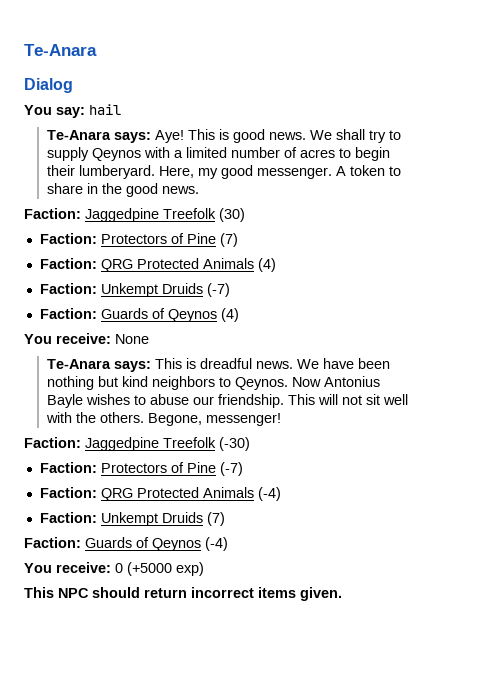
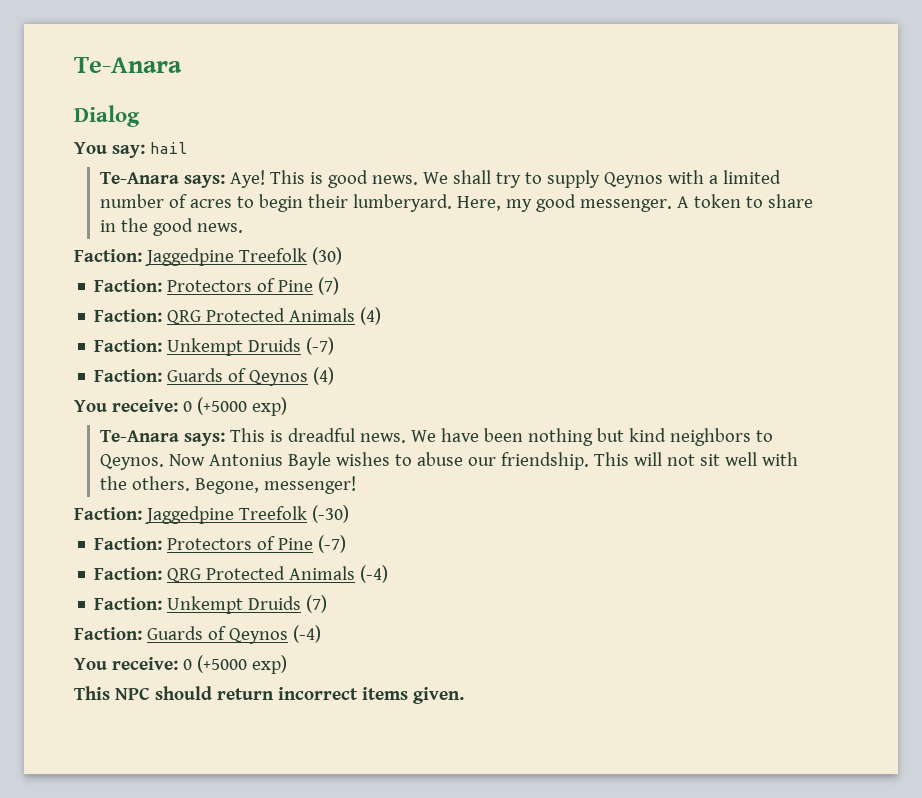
[56,333,149,344] receive: None -> [111,397,287,416] receive: 0 (+5000 exp)

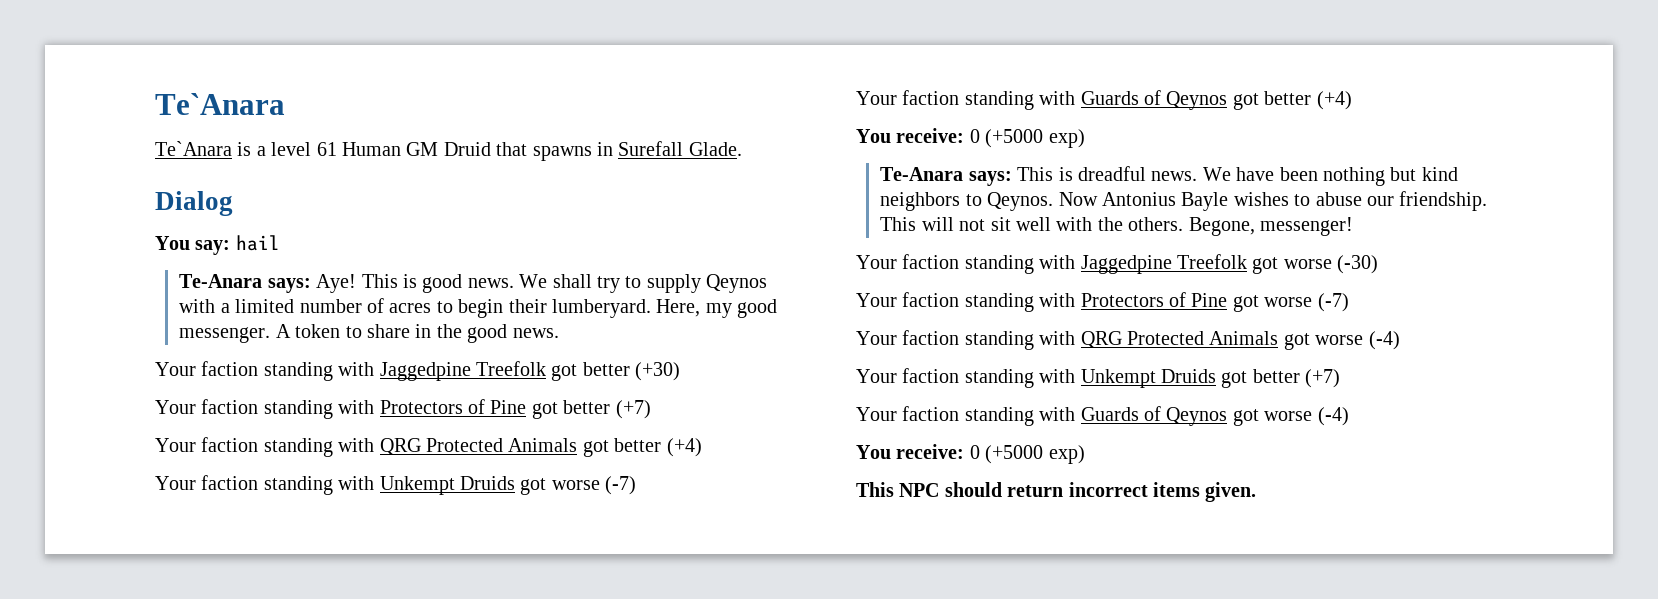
[74,57,182,73] Te-Anara -> [155,93,285,115] [155,141,742,161] Te`Anara // Te`Anara is a level 61 Human GM Druid that spawns in Surefall Glade.
[74,247,342,266] [94,277,340,295] [94,307,382,325] [94,337,335,356] [94,367,335,386] Faction: Jaggedpine Treefolk (30) // Faction: Protectors of Pine (7) // Faction: QRG Protected Animals (4) // Faction: Unkempt Druids (-7) // Faction: Guards of Qeynos (4) -> [155,361,681,381] [155,399,651,419] [155,437,702,457] [155,475,637,495] [856,90,1352,110] Your faction standing with Jaggedpine Treefolk got better (+30) // Your faction standing with Protectors of Pine got better (+7) // Your faction standing with QRG Protected Animals got better (+4) // Your faction standing with Unkempt Druids got worse (-7) // Your faction standing with Guards of Qeynos got better (+4)
[74,505,349,524] [94,535,347,553] [94,565,389,583] [94,595,328,614] [74,626,288,644] Faction: Jaggedpine Treefolk (-30) // Faction: Protectors of Pine (-7) // Faction: QRG Protected Animals (-4) // Faction: Unkempt Druids (7) // Faction: Guards of Qeynos -> [856,254,1379,274] [856,292,1349,312] [856,330,1400,350] [856,368,1341,388] [856,406,1313,426] Your faction standing with Jaggedpine Treefolk got worse (-30) // Your faction standing with Protectors of Pine got worse (-7) // Your faction standing with QRG Protected Animals got worse (-4) // Your faction standing with Unkempt Druids got better (+7) // Your faction standing with Guards of Qeynos got worse

